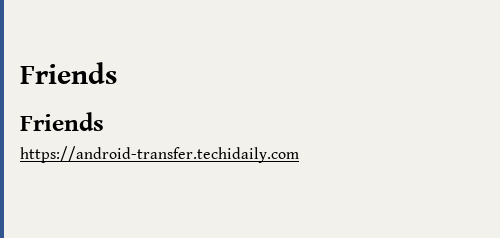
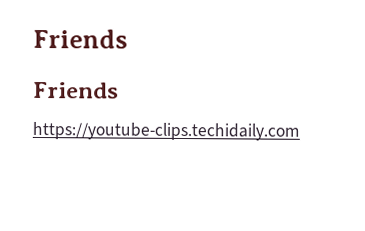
[20,146,299,163] https://android-transfer.techidaily.com -> [32,121,300,141] https://youtube-clips.techidaily.com

